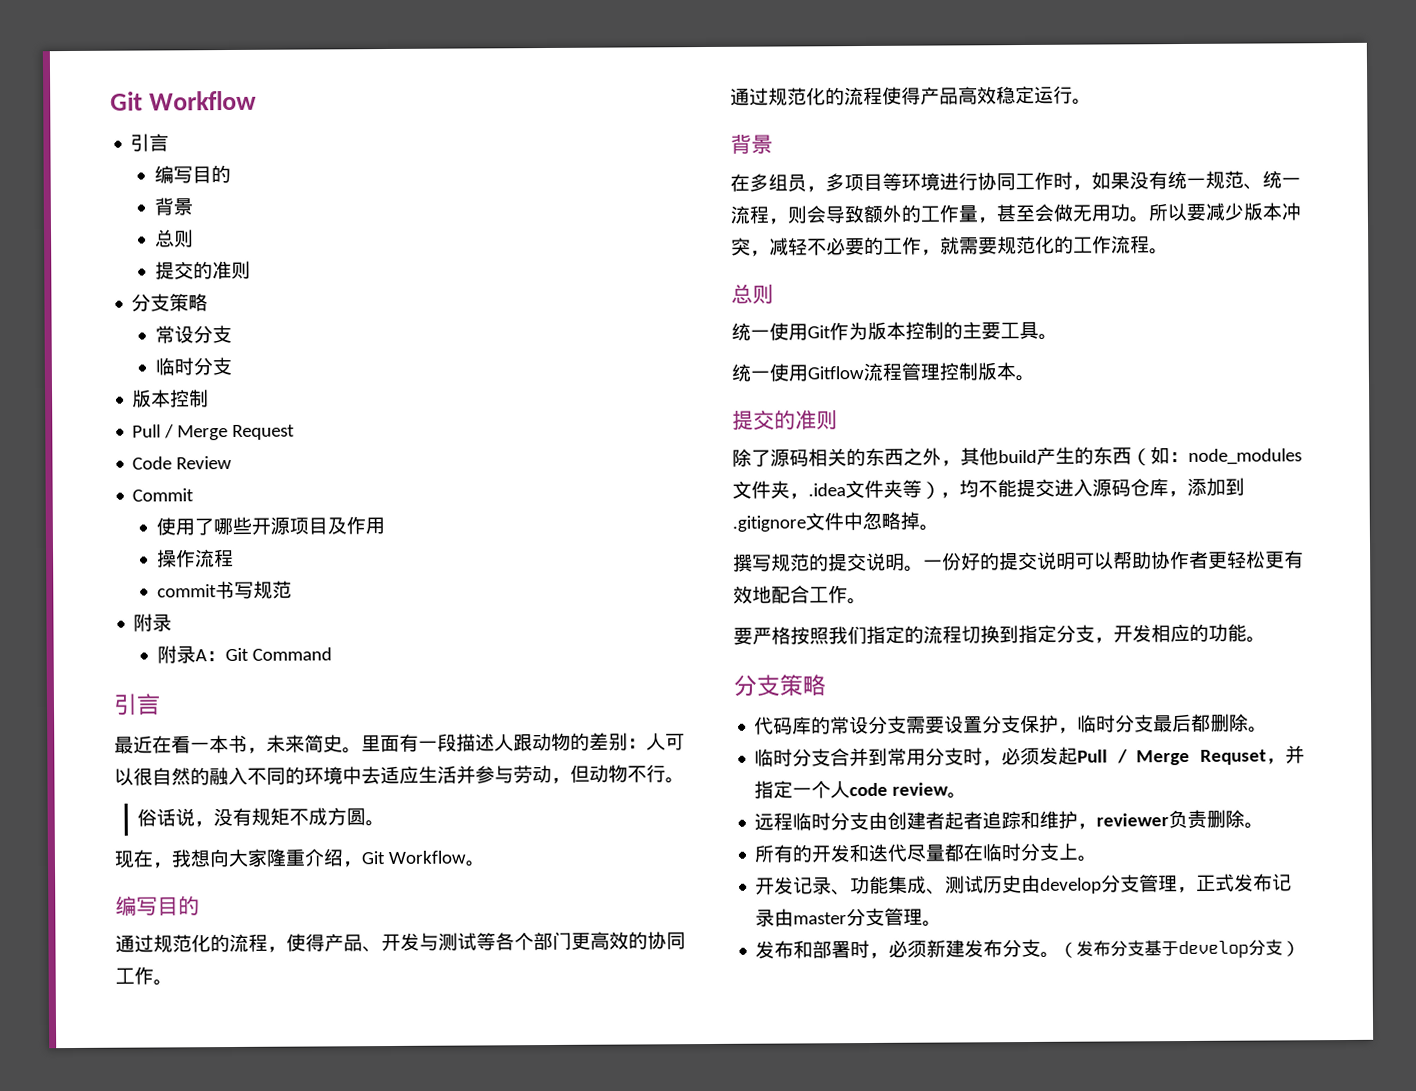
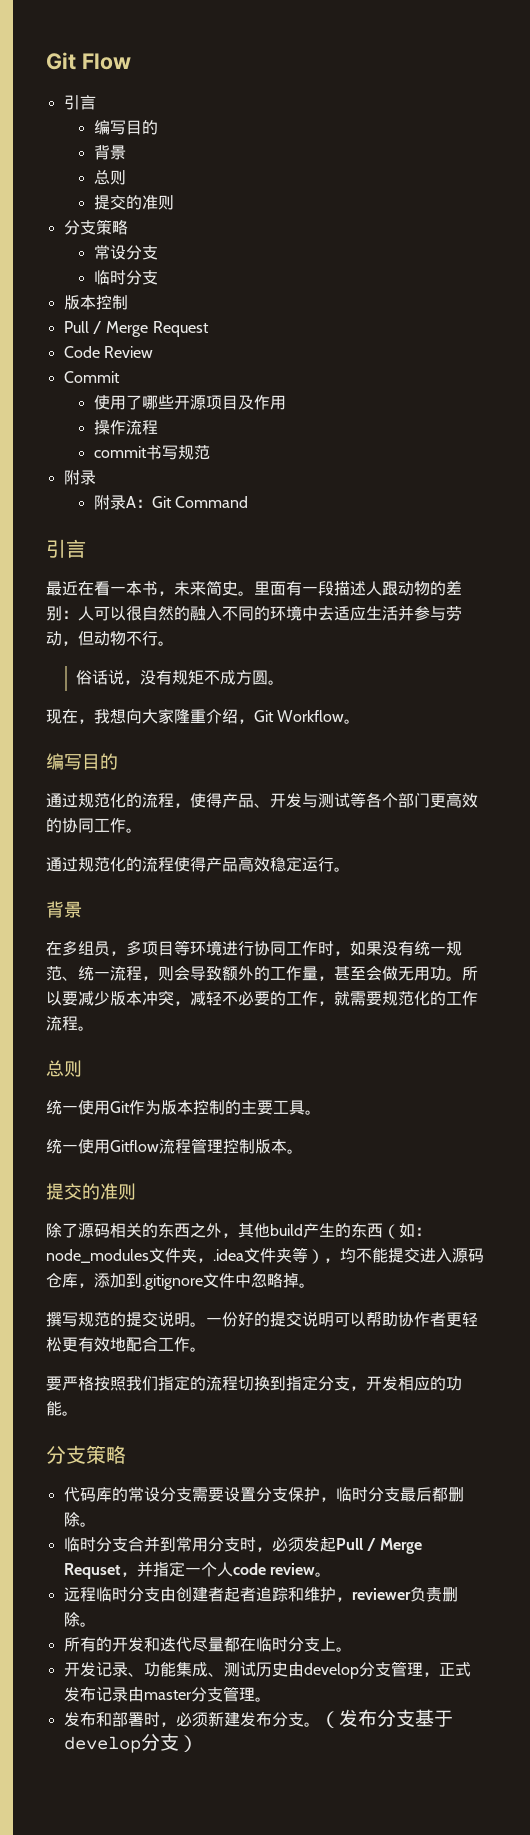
[110,90,258,111] Git Workflow -> [46,52,131,70] Git Flow

